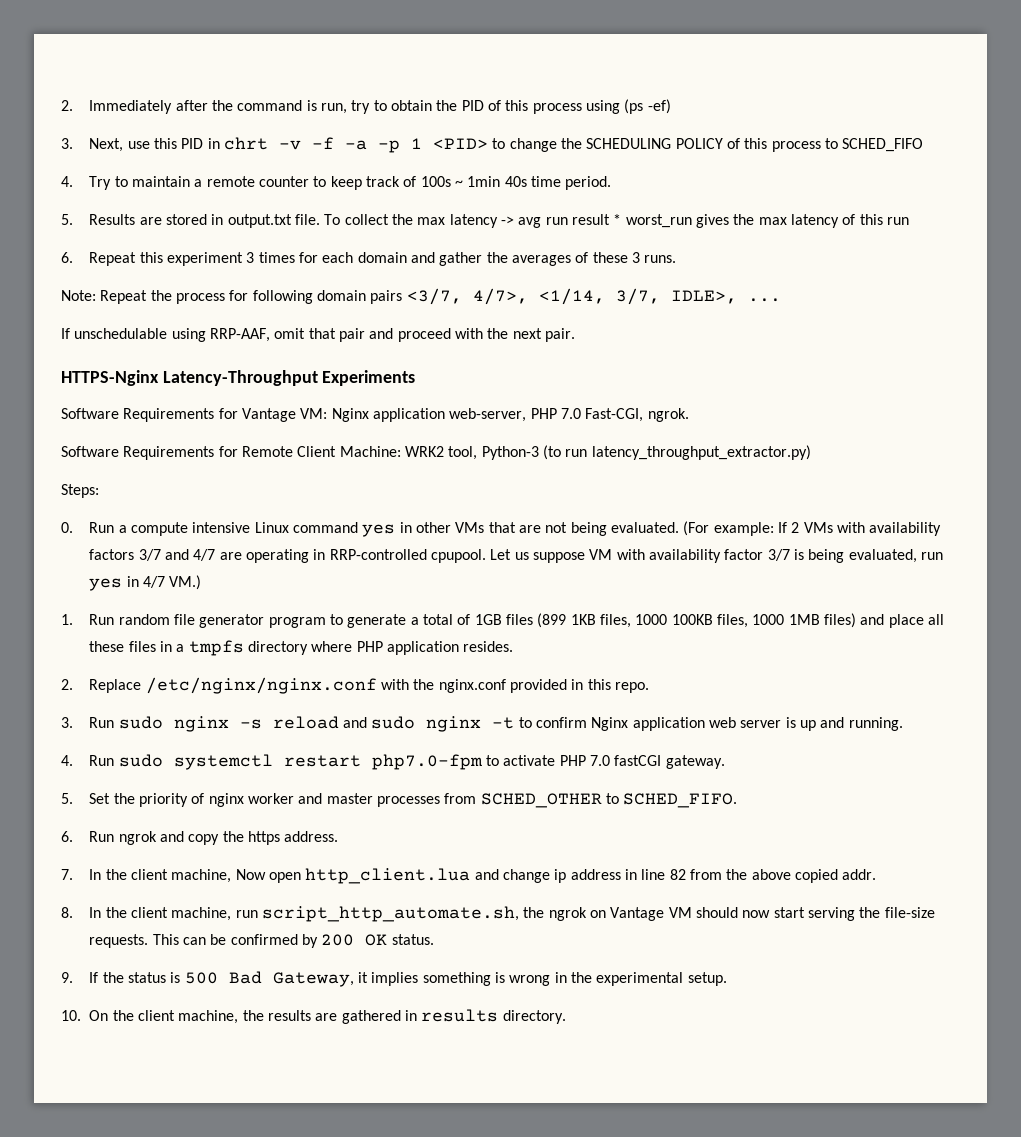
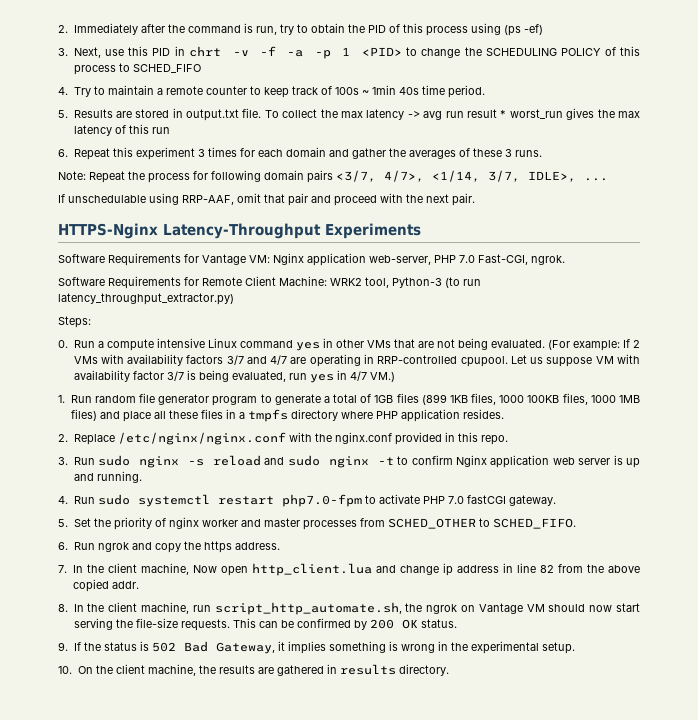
[184,972,218,984] 500 -> [151,642,176,652] 502

